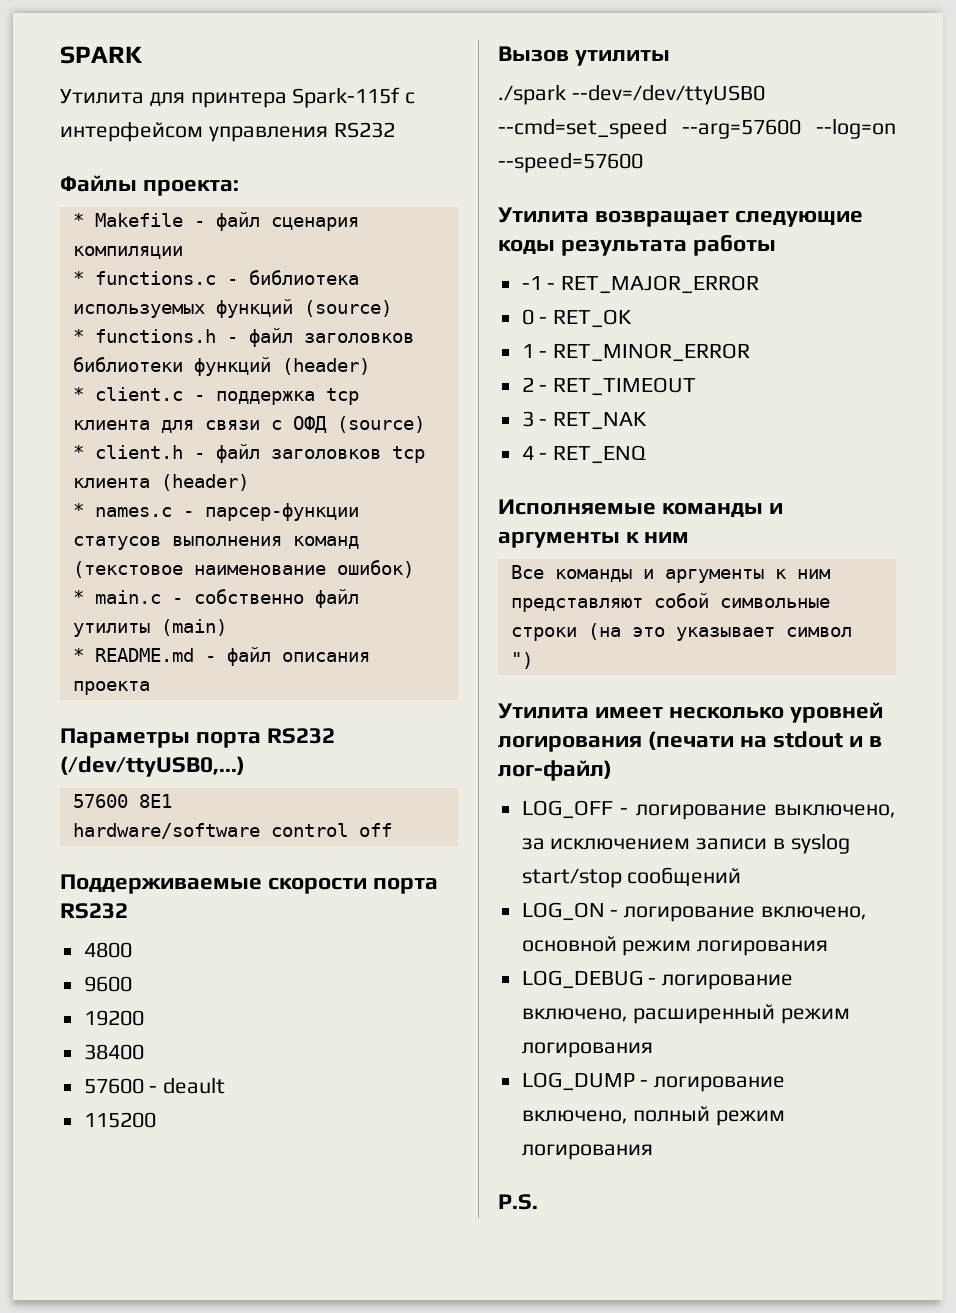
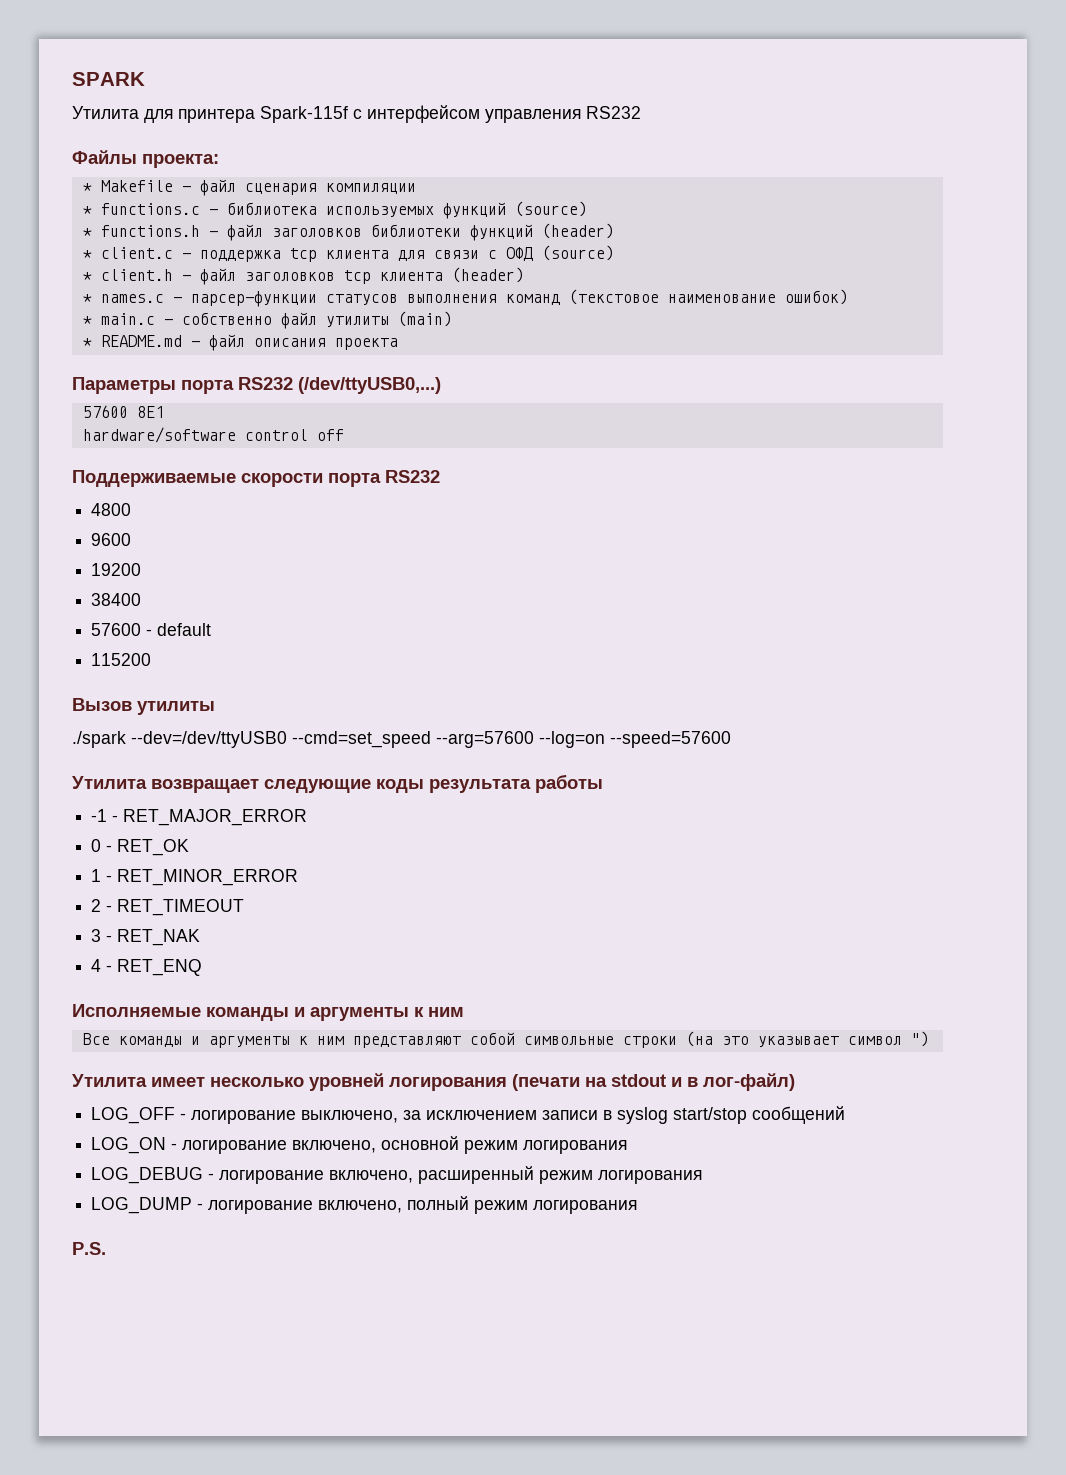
[163,1077,226,1094] deault -> [157,623,212,636] default

